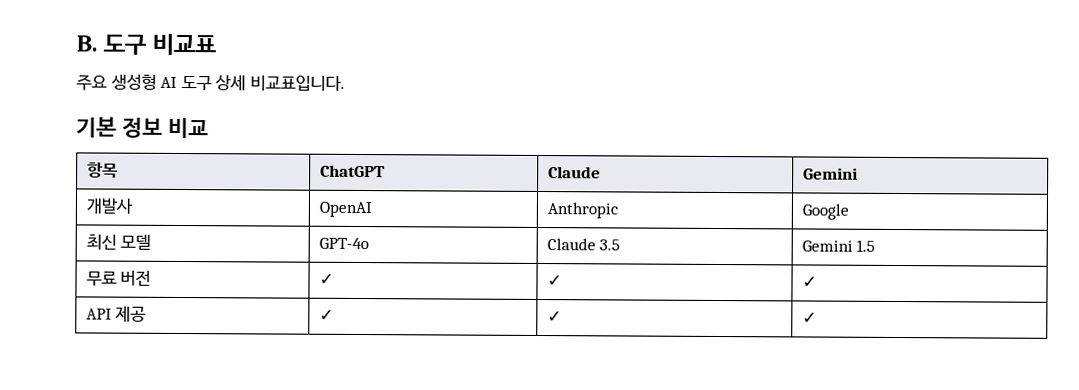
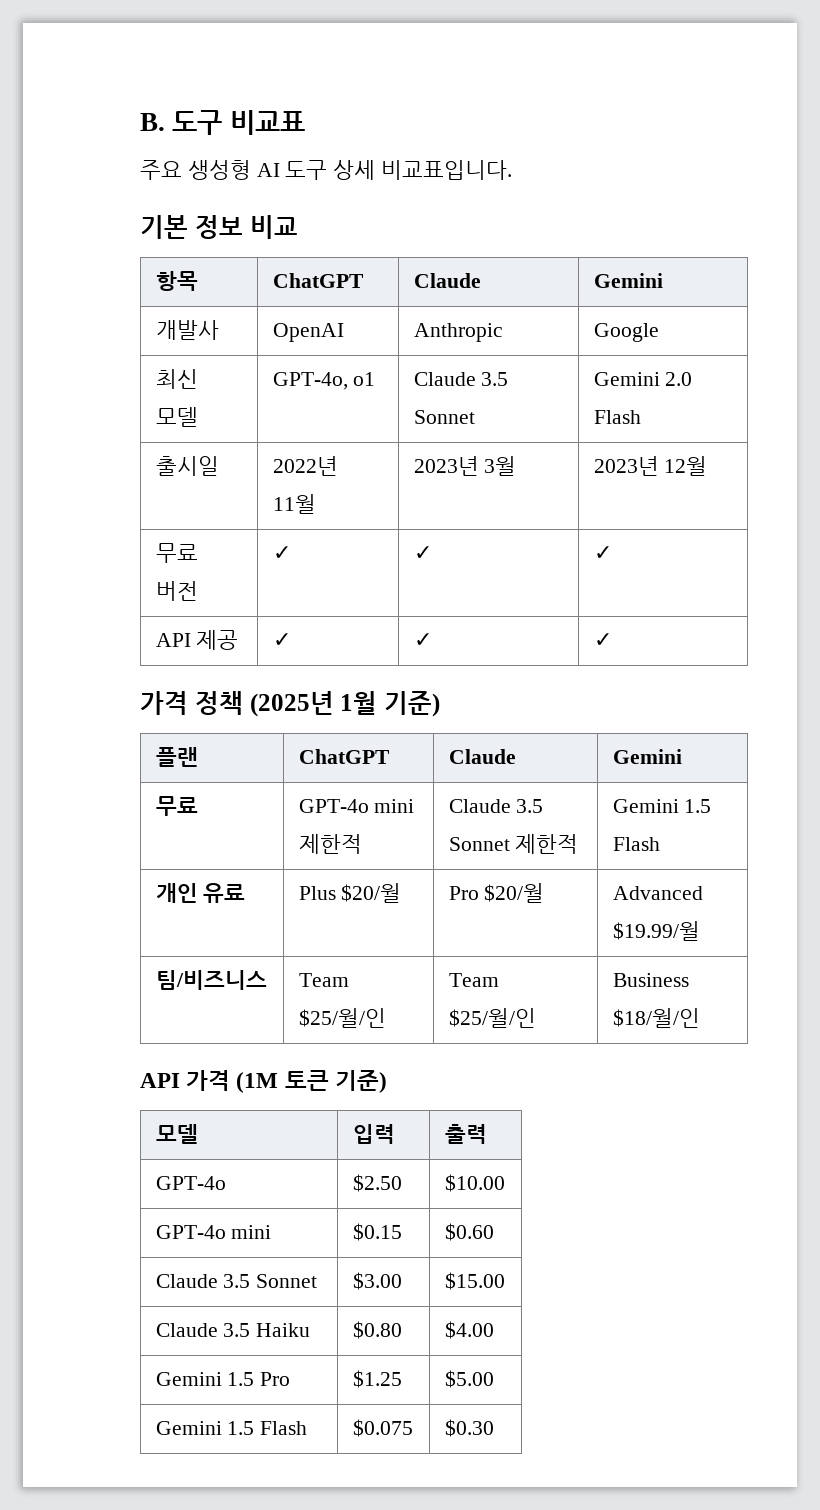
[318,237,369,250] [546,238,621,251] [801,239,876,252] GPT-4o | Claude 3.5 | Gemini 1.5 -> [272,372,376,390] [413,372,509,386] [413,410,475,424] [593,372,693,386] [593,410,641,424] [155,456,219,476] [272,456,338,476] [272,494,316,514] [413,456,517,476] [593,456,708,476] GPT-4o, o1 | Claude 3.5 Sonnet | Gemini 2.0 Flash // 출시일 | 2022년 11월 | 2023년 3월 | 2023년 12월
(817, 318) none -> [140,691,440,717] [155,747,198,767] [298,749,390,764] [448,749,516,764] [612,749,682,764] [155,796,198,816] [298,799,415,813] [298,834,362,854] [448,799,544,813] [448,834,579,854] [612,799,712,813] [612,837,660,851] [155,883,246,903] [298,883,402,903] [448,883,545,903] [612,886,703,900] [612,921,700,941] [155,970,267,990] [298,973,349,987] [298,1008,386,1028] [448,973,499,987] [448,1008,536,1028] [612,973,689,987] [612,1008,700,1028] [140,1070,387,1093] [155,1124,198,1144] [352,1124,395,1144] [444,1124,487,1144] [155,1176,226,1190] [352,1174,402,1192] [444,1174,505,1192] [155,1225,272,1239] [352,1223,402,1241] [444,1223,494,1241] [155,1274,318,1288] [352,1272,402,1290] [444,1272,505,1290] [155,1323,311,1337] [352,1321,402,1339] [444,1321,494,1339] [155,1372,291,1386] [352,1370,402,1388] [444,1370,494,1388] [155,1421,308,1435] [352,1419,413,1437] [444,1419,494,1437] // 가격 정책 (2025년 1월 기준) // 플랜 | ChatGPT | Claude | Gemini // 무료 | GPT-4o mini 제한적 | Claude 3.5 Sonnet 제한적 | Gemini 1.5 Flash // 개인 유료 | Plus $20/월 | Pro $20/월 | Advanced $19.99/월 // 팀/비즈니스 | Team $25/월/인 | Team $25/월/인 | Business $18/월/인 // API 가격 (1M 토큰 기준) // 모델 | 입력 | 출력 // GPT-4o | $2.50 | $10.00 // GPT-4o mini | $0.15 | $0.60 // Claude 3.5 Sonnet | $3.00 | $15.00 // Claude 3.5 Haiku | $0.80 | $4.00 // Gemini 1.5 Pro | $1.25 | $5.00 // Gemini 1.5 Flash | $0.075 | $0.30

